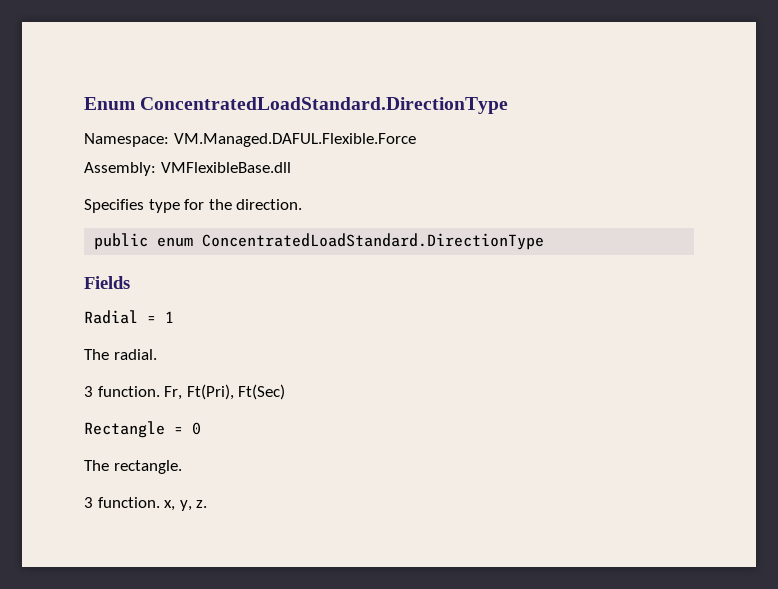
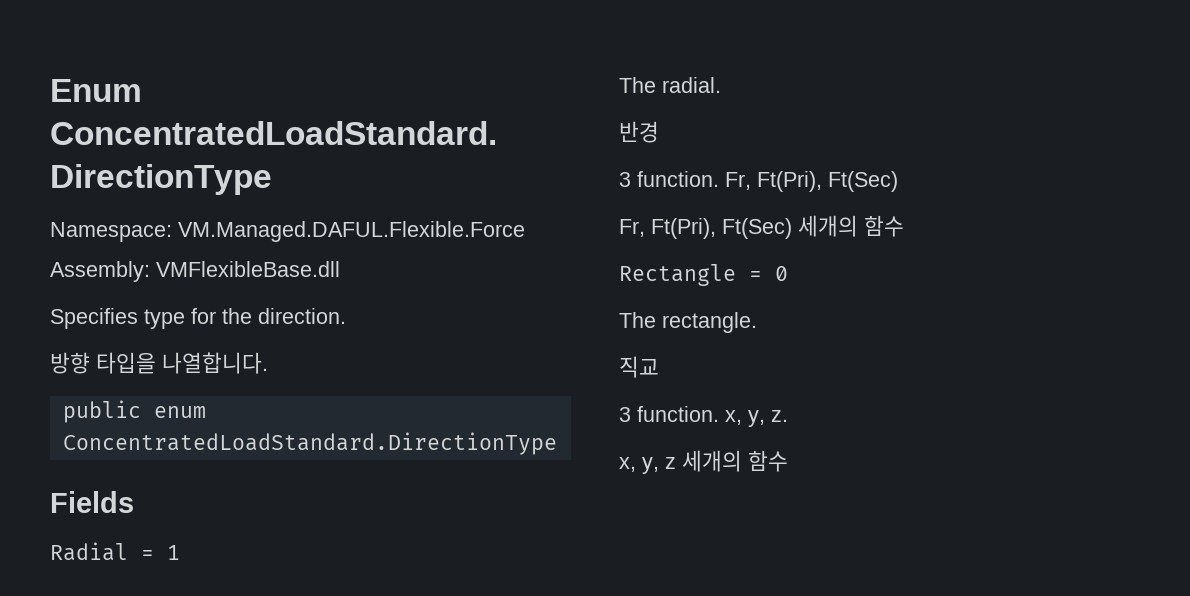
(303, 204) none -> [50,352,268,374] // 방향 타입을 나열합니다.
(157, 354) none -> [619,121,659,143] // 반경
(286, 392) none -> [619,215,904,239] // Fr, Ft(Pri), Ft(Sec) 세개의 함수
(182, 467) none -> [619,356,659,378] // 직교
(208, 504) none -> [619,450,788,474] // x, y, z 세개의 함수

